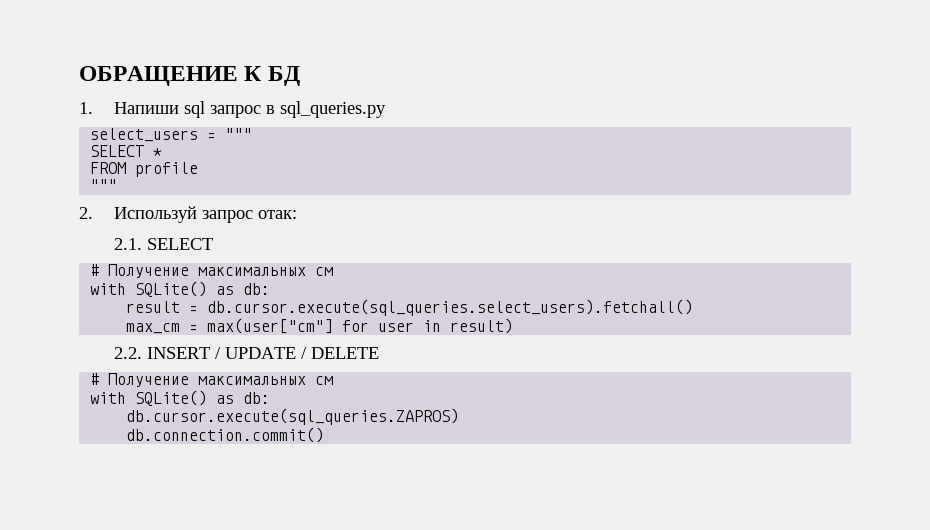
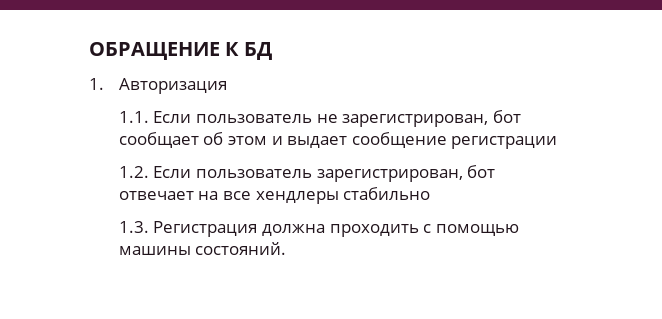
[114,101,387,118] [90,128,253,142] [90,145,163,157] [90,162,199,177] [90,179,118,191] [79,206,298,223] [114,238,214,250] [90,264,334,279] [90,281,271,297] [126,299,694,316] [126,318,514,334] [114,347,380,359] [90,373,334,388] [90,390,271,406] [126,408,460,425] [126,427,325,443] Напиши sql запрос в sql_queries.py // select_users = """ // SELECT * // FROM profile // """ // 2. Используй запрос отак: // 2.1. SELECT // # Получение максимальных см // with SQLite() as db: // result = db.cursor.execute(sql_queries.select_users).fetchall() // max_cm = max(user["cm"] for user in result) // 2.2. INSERT / UPDATE / DELETE // # Получение максимальных см // with SQLite() as db: // db.cursor.execute(sql_queries.ZAPROS) // db.connection.commit() -> [118,78,227,94] [118,110,521,127] [118,132,558,149] [118,165,496,182] [118,187,431,204] [118,221,519,237] [118,242,287,255] Авторизация // 1.1. Если пользователь не зарегистрирован, бот сообщает об этом и выдает сообщение регистрации // 1.2. Если пользователь зарегистрирован, бот отвечает на все хендлеры стабильно // 1.3. Регистрация должна проходить с помощью машины состояний.

